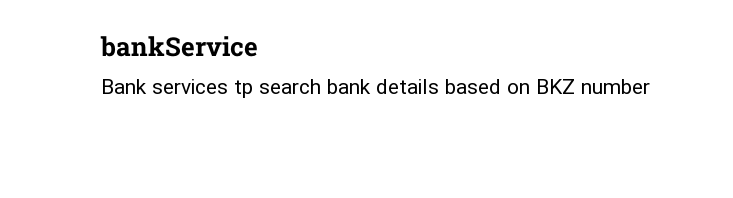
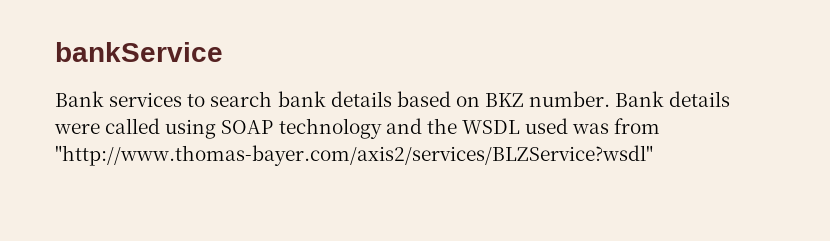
[234,80,253,98] tp -> [187,94,206,107] to
[581,79,650,94] number -> [529,91,731,107] [54,118,661,139] [55,145,653,166] number. Bank details were called using SOAP technology and the WSDL used was from "http://www.thomas-bayer.com/axis2/services/BLZService?wsdl"

